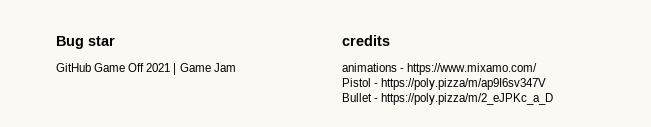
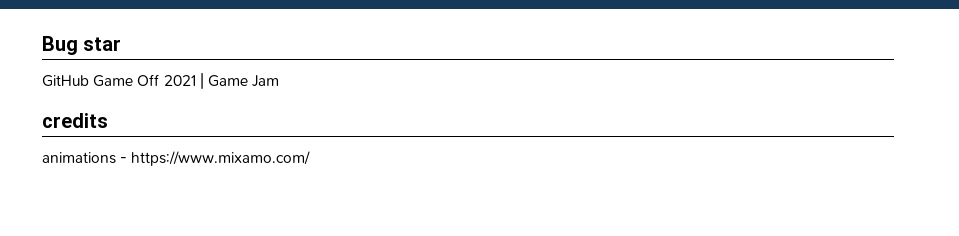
[342,78,547,90] [342,93,554,105] // Pistol - https://poly.pizza/m/ap9I6sv347V // Bullet - https://poly.pizza/m/2_eJPKc_a_D -> (311, 158) none

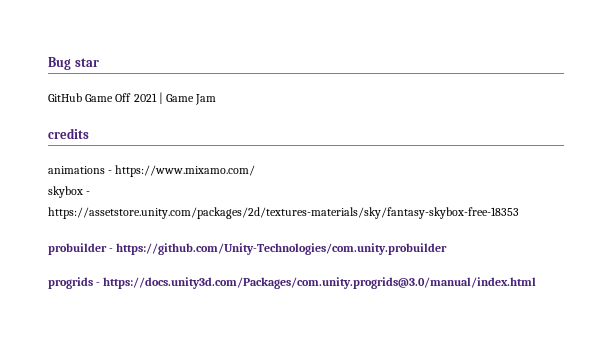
(311, 158) none -> [48,186,91,198] [48,207,519,219] [48,243,448,255] [48,277,537,289] // skybox - https://assetstore.unity.com/packages/2d/textures-materials/sky/fantasy-skybox-free-18353 // probuilder - https://github.com/Unity-Technologies/com.unity.probuilder // progrids - https://docs.unity3d.com/Packages/com.unity.progrids@3.0/manual/index.html

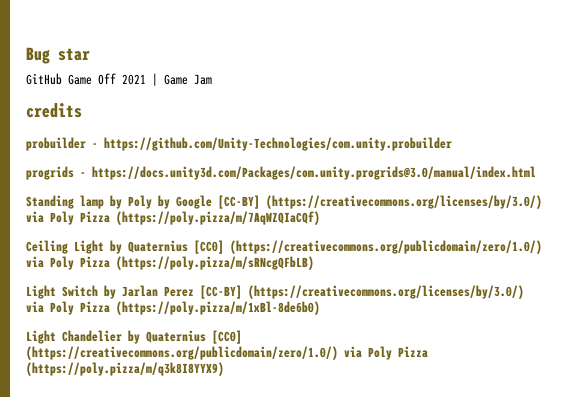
[48,165,256,177] [48,186,91,198] [48,207,519,219] // animations - https://www.mixamo.com/ // skybox - https://assetstore.unity.com/packages/2d/textures-materials/sky/fantasy-skybox-free-18353 -> (82, 110) none
(537, 283) none -> [26,195,542,209] [26,211,320,225] [26,240,542,254] [26,256,314,270] [26,285,524,299] [26,301,320,315] [26,330,242,344] [26,346,428,360] [26,362,224,376] // Standing lamp by Poly by Google [CC-BY] (https://creativecommons.org/licenses/by/3.0/) via Poly Pizza (https://poly.pizza/m/7AqWZQIaCQf) // Ceiling Light by Quaternius [CC0] (https://creativecommons.org/publicdomain/zero/1.0/) via Poly Pizza (https://poly.pizza/m/sRNcgQFbLB) // Light Switch by Jarlan Perez [CC-BY] (https://creativecommons.org/licenses/by/3.0/) via Poly Pizza (https://poly.pizza/m/1xBl-8de6b0) // Light Chandelier by Quaternius [CC0] (https://creativecommons.org/publicdomain/zero/1.0/) via Poly Pizza (https://poly.pizza/m/q3k8I8YYX9)

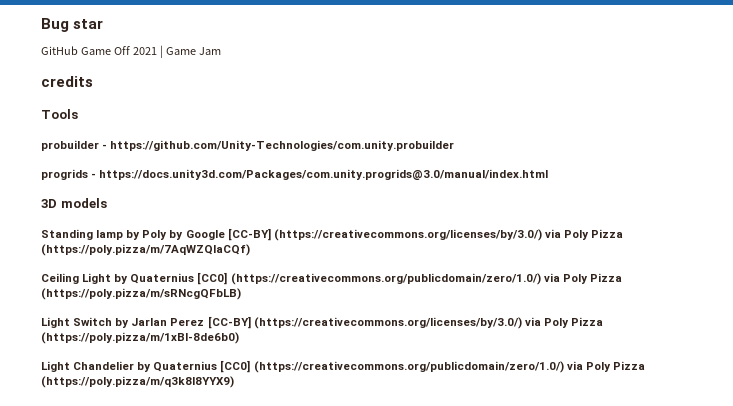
(82, 110) none -> [41,109,78,119] // Tools
(536, 173) none -> [41,198,107,208] // 3D models

